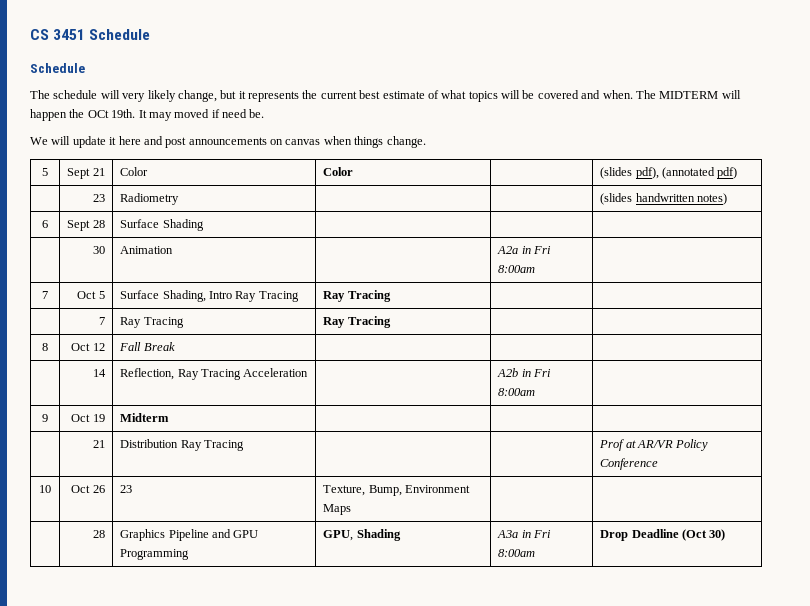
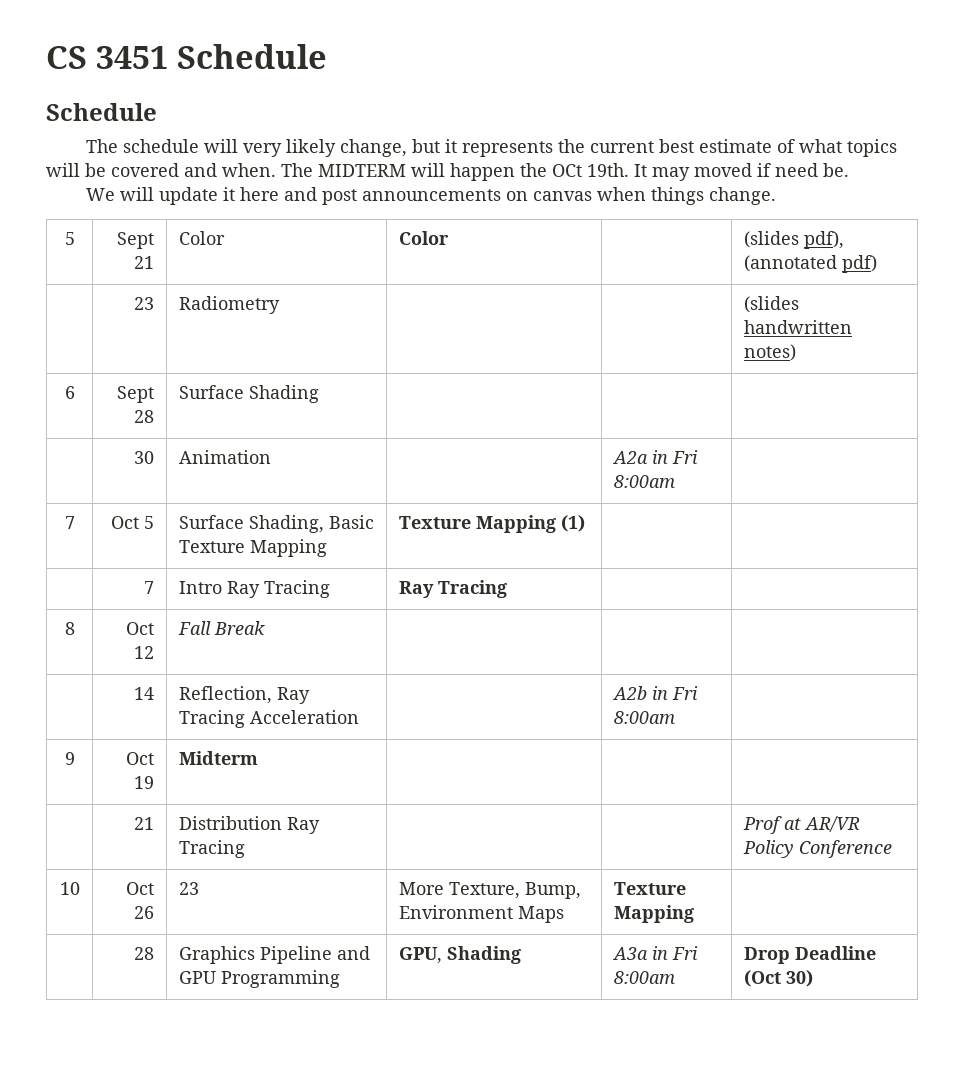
[208,291,299,302] [323,290,391,302] [98,317,105,325] Intro Ray Tracing | Ray Tracing | | // | 7 | -> [328,515,374,529] [178,539,327,557] [398,515,585,533] [144,581,155,594] [178,581,222,594] Basic Texture Mapping | Texture Mapping (1) | | // | 7 | Intro
(133, 489) none -> [398,882,444,895] More
(352, 509) none -> [613,882,686,895] [613,905,694,923] Texture Mapping

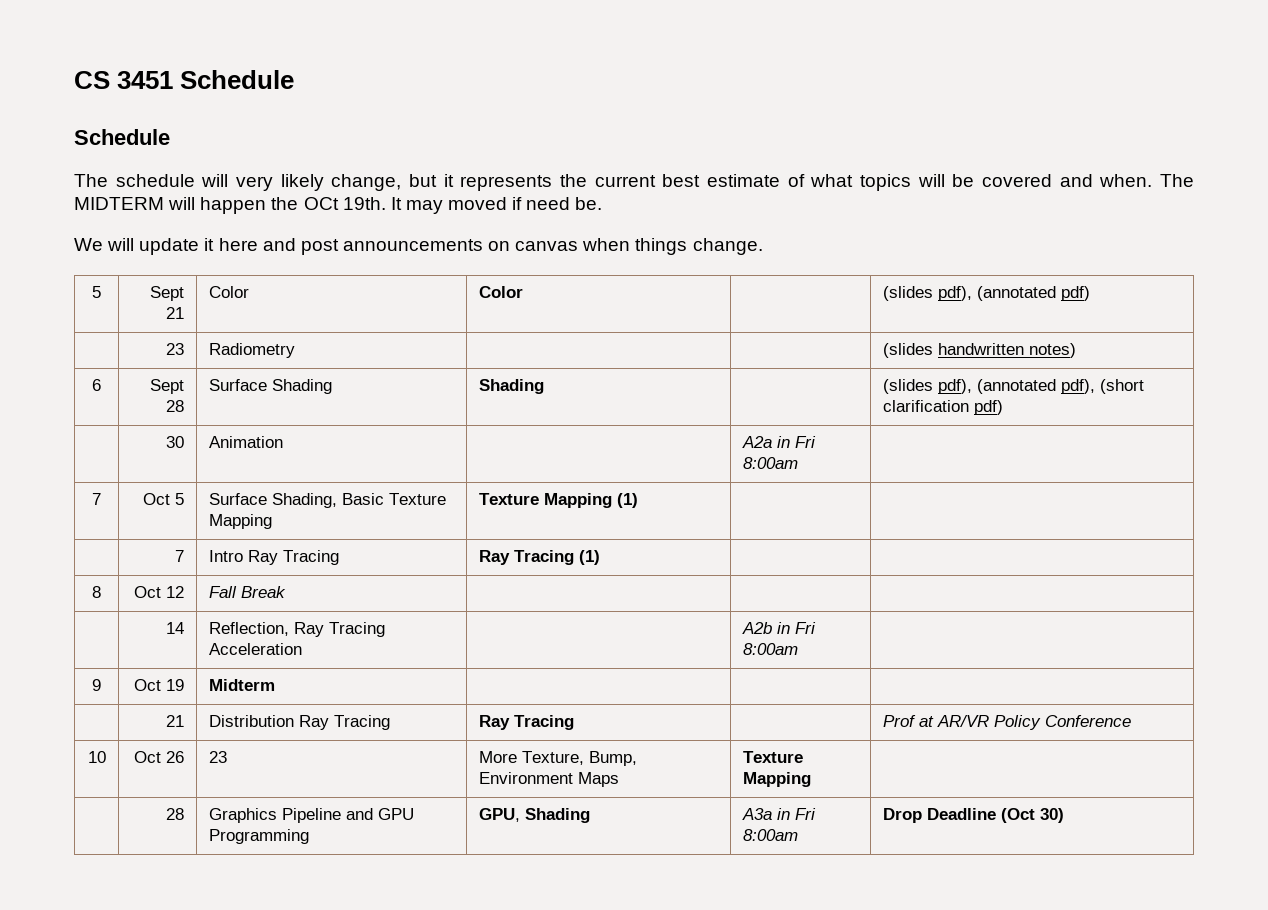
(319, 394) | | -> [478,379,544,394] [882,379,1144,394] [882,400,1003,415] Shading | | (slides pdf), (annotated pdf), (short clarification pdf)
(507, 589) none -> [578,550,600,565] (1)
(245, 849) none -> [478,715,574,730] Ray Tracing

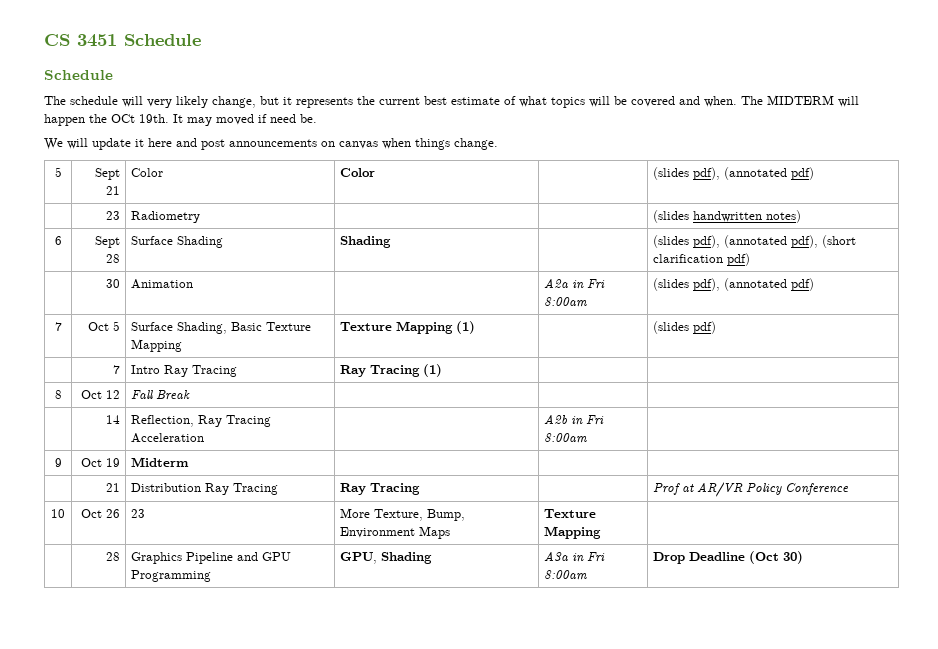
(798, 463) none -> [653,278,815,291] (slides pdf), (annotated pdf)
(638, 500) none -> [653,321,717,334] (slides pdf)

